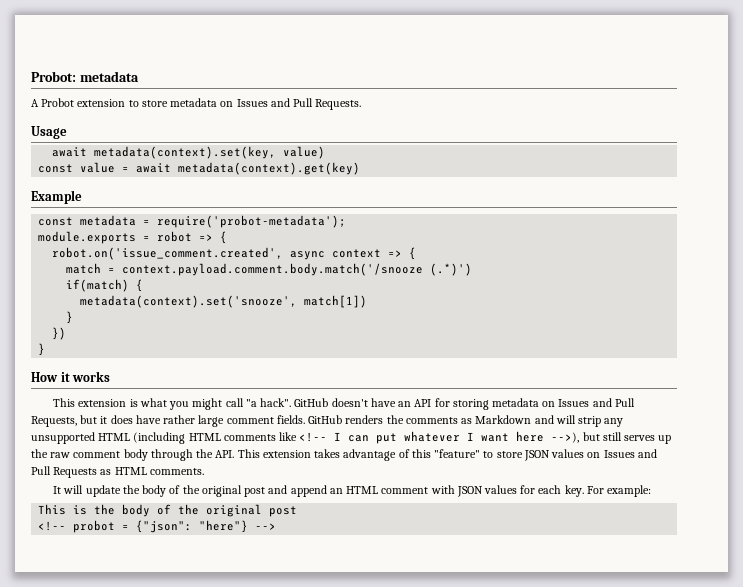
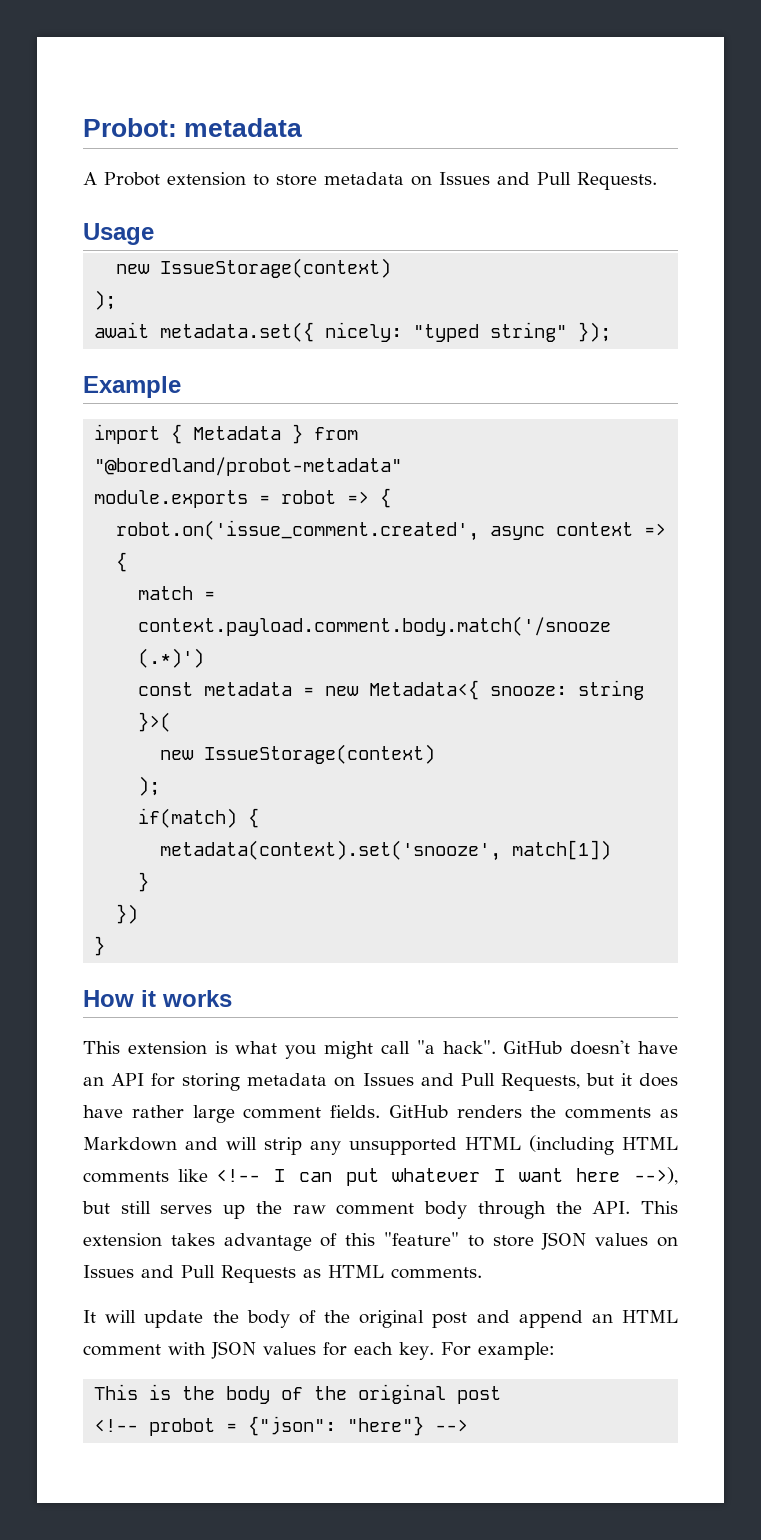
[52,146,326,159] [38,162,361,175] [31,190,82,204] [38,215,347,228] await metadata(context).set(key, value) // const value = await metadata(context).get(key) // Example // const metadata = require('probot-metadata'); -> [116,258,392,278] [94,290,117,310] [94,322,612,342] [83,376,181,398] [94,424,359,444] [94,457,403,476] new IssueStorage(context) // ); // await metadata.set({ nicely: "typed string" }); // Example // import { Metadata } from "@boredland/probot-metadata"
(473, 269) none -> [138,680,645,700] [138,712,172,732] [160,744,436,764] [138,776,161,796] // const metadata = new Metadata<{ snooze: string }>( // new IssueStorage(context) // );

